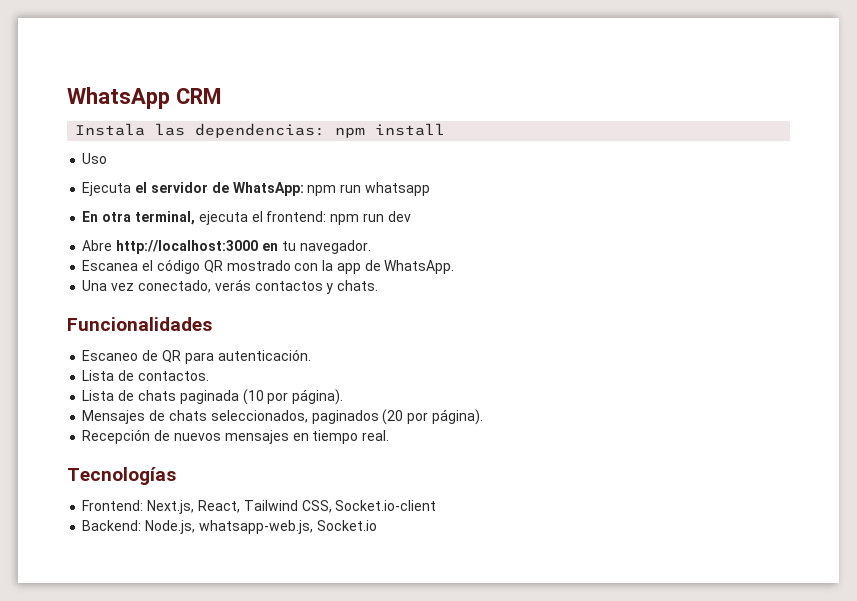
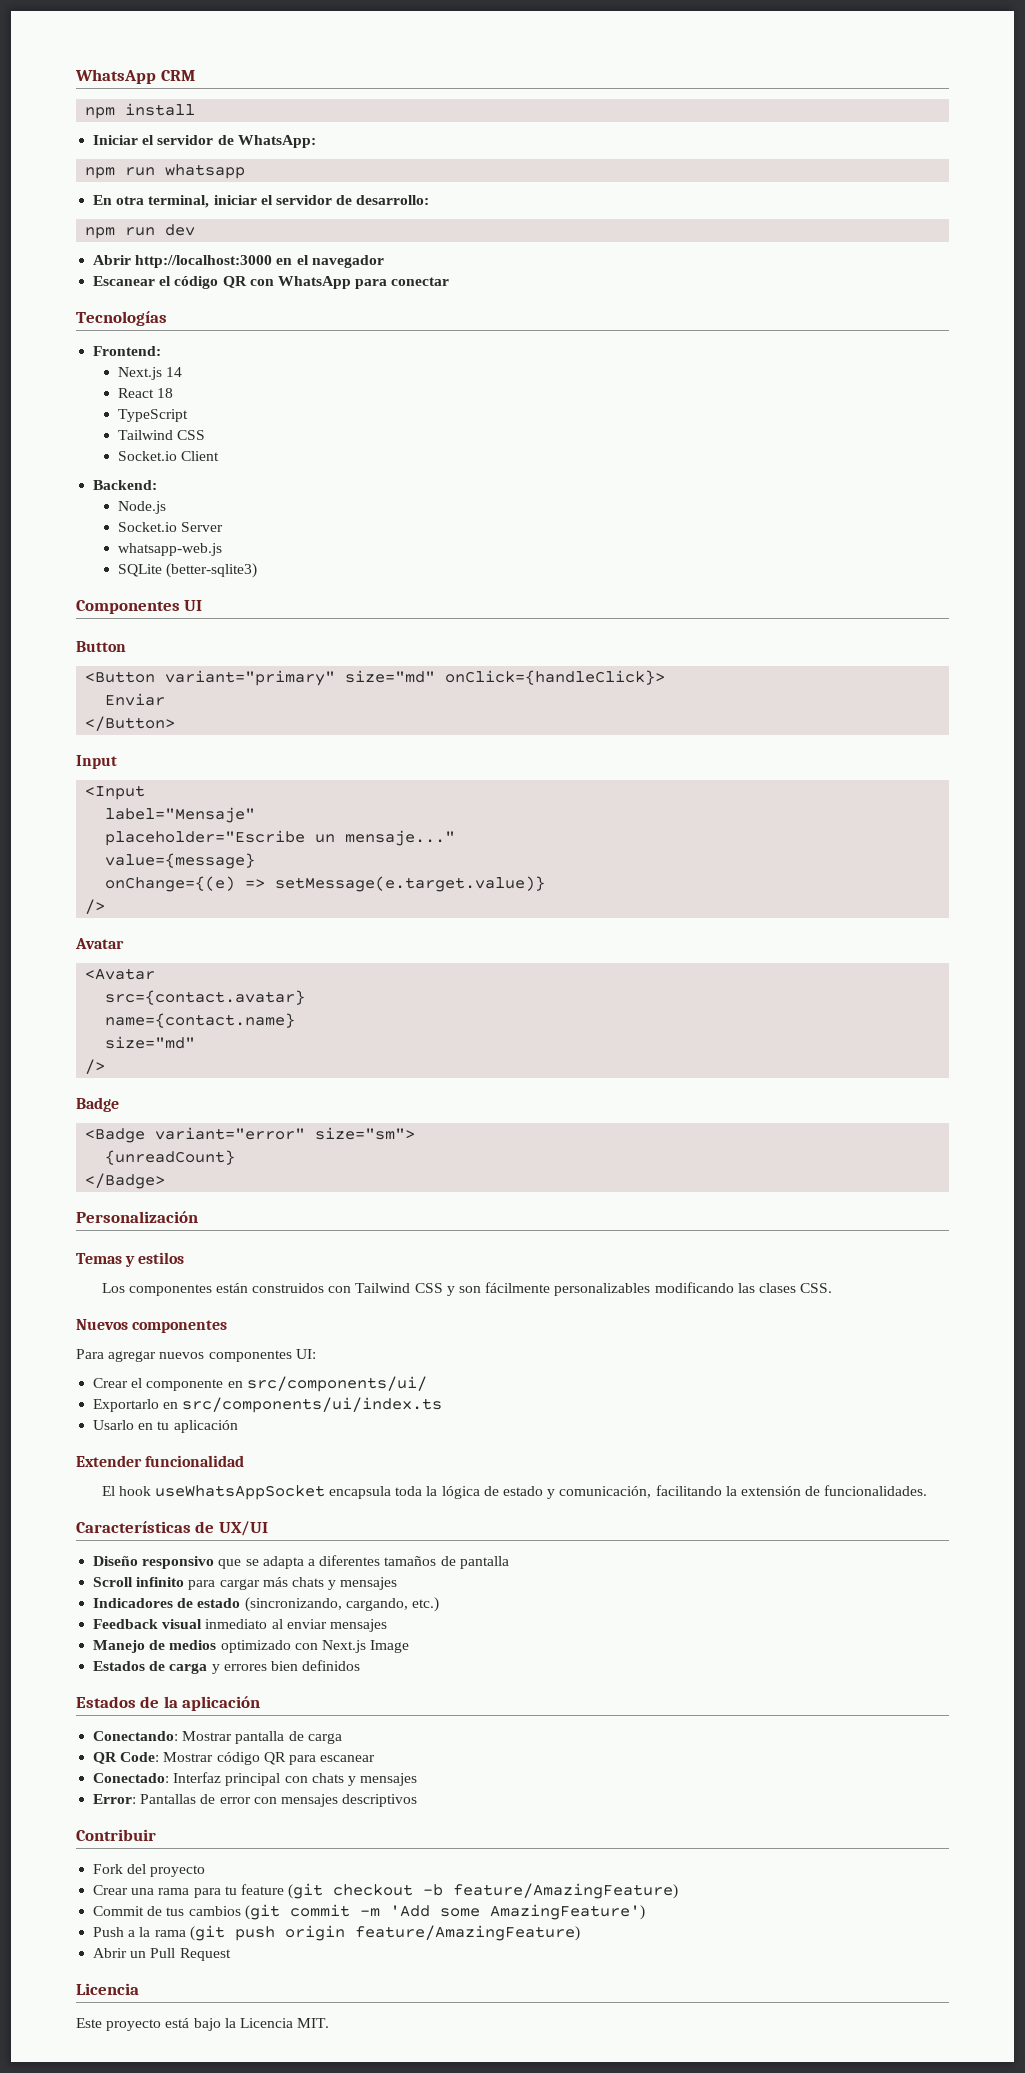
[75,123,326,138] Instala las dependencias: -> (195, 75) none
[82,153,108,164] [82,182,132,196] Uso // Ejecuta -> [93,135,139,145] Iniciar
(304, 189) none -> (316, 141) //
[198,211,327,225] ejecuta el frontend: -> [213,195,430,205] iniciar el servidor de desarrollo: //
[82,240,113,251] Abre -> [93,255,132,265] Abrir
[281,240,371,254] [82,259,455,274] [82,279,379,294] [67,317,212,331] [82,349,311,364] [82,370,209,381] [82,389,344,405] [82,409,483,425] [82,429,390,444] [67,467,176,485] [82,500,437,514] [82,520,377,534] tu navegador. // Escanea el código QR mostrado con la app de WhatsApp. // Una vez conectado, verás contactos y chats. // Funcionalidades // Escaneo de QR para autenticación. // Lista de contactos. // Lista de chats paginada (10 por página). // Mensajes de chats seleccionados, paginados (20 por página). // Recepción de nuevos mensajes en tiempo real. // Tecnologías // Frontend: Next.js, React, Tailwind CSS, Socket.io-client // Backend: Node.js, whatsapp-web.js, Socket.io -> [296,255,384,268] [93,276,450,289] [76,311,167,326] [93,346,162,356] [118,367,183,380] [118,388,174,398] [118,409,189,422] [118,430,206,440] [118,451,220,461] [93,480,158,490] [118,501,167,514] [118,522,224,532] [118,543,223,556] [118,563,258,578] [76,600,203,614] [76,641,126,652] [85,670,666,686] [105,693,166,706] [85,716,176,731] [76,755,117,769] [85,785,146,800] [105,807,256,823] [105,830,456,846] [105,853,256,869] [105,876,546,892] [85,899,106,914] [75,938,124,949] [85,968,156,980] [105,990,306,1005] [105,1013,296,1028] [105,1036,196,1049] [85,1059,106,1074] [76,1097,119,1112] [85,1127,416,1143] [105,1150,236,1165] [85,1173,166,1189] [76,1211,198,1223] [76,1252,185,1267] [101,1282,833,1296] [76,1319,228,1333] [76,1349,316,1362] [93,1376,427,1392] [93,1397,443,1413] [93,1420,238,1433] [76,1455,245,1467] [101,1485,928,1500] [76,1521,268,1536] [93,1555,509,1569] [93,1577,398,1590] [93,1597,439,1612] [93,1619,387,1632] [93,1640,410,1653] [93,1660,361,1674] [76,1696,261,1711] [93,1731,342,1744] [93,1752,376,1765] [93,1772,418,1786] [93,1794,418,1807] [76,1829,156,1841] [93,1864,206,1877] [93,1883,679,1899] [93,1904,645,1920] [93,1925,580,1941] [93,1948,231,1961] [76,1983,139,1995] [76,2018,330,2031] el navegador // Escanear el código QR con WhatsApp para conectar // Tecnologías // Frontend: // Next.js 14 // React 18 // TypeScript // Tailwind CSS // Socket.io Client // Backend: // Node.js // Socket.io Server // whatsapp-web.js // SQLite (better-sqlite3) // Componentes UI // Button // <Button variant="primary" size="md" onClick={handleClick}> // Enviar // </Button> // Input // <Input // label="Mensaje" // placeholder="Escribe un mensaje..." // value={message} // onChange={(e) => setMessage(e.target.value)} // /> // Avatar // <Avatar // src={contact.avatar} // name={contact.name} // size="md" // /> // Badge // <Badge variant="error" size="sm"> // {unreadCount} // </Badge> // Personalización // Temas y estilos // Los componentes están construidos con Tailwind CSS y son fácilmente personalizables modificando las clases CSS. // Nuevos componentes // Para agregar nuevos componentes UI: // Crear el componente en src/components/ui/ // Exportarlo en src/components/ui/index.ts // Usarlo en tu aplicación // Extender funcionalidad // El hook useWhatsAppSocket encapsula toda la lógica de estado y comunicación, facilitando la extensión de funcionalidades. // Características de UX/UI // Diseño responsivo que se adapta a diferentes tamaños de pantalla // Scroll infinito para cargar más chats y mensajes // Indicadores de estado (sincronizando, cargando, etc.) // Feedback visual inmediato al enviar mensajes // Manejo de medios optimizado con Next.js Image // Estados de carga y errores bien definidos // Estados de la aplicación // Conectando: Mostrar pantalla de carga // QR Code: Mostrar código QR para escanear // Conectado: Interfaz principal con chats y mensajes // Error: Pantallas de error con mensajes descriptivos // Contribuir // Fork del proyecto // Crear una rama para tu feature (git checkout -b feature/AmazingFeature) // Commit de tus cambios (git commit -m 'Add some AmazingFeature') // Push a la rama (git push origin feature/AmazingFeature) // Abrir un Pull Request // Licencia // Este proyecto está bajo la Licencia MIT.

